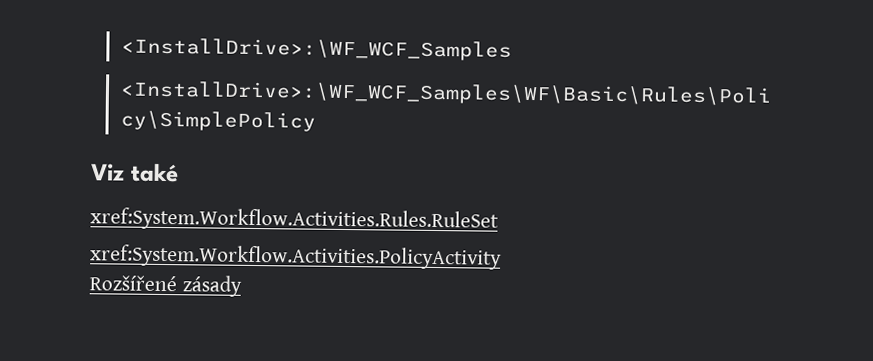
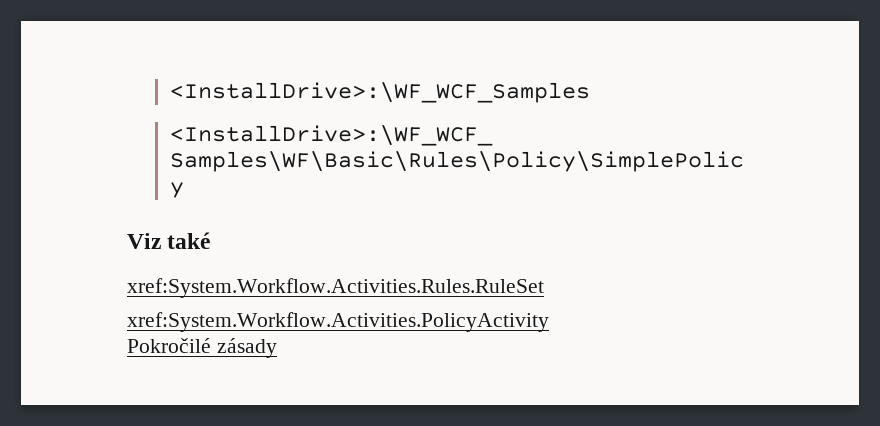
[89,275,177,292] Rozšířené -> [127,338,211,353] Pokročilé

